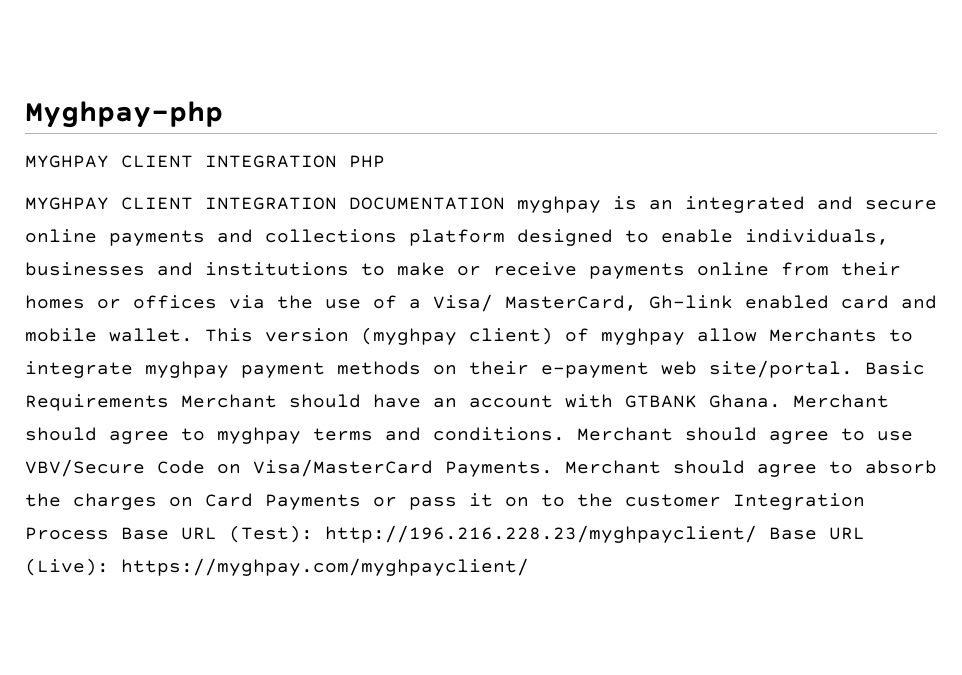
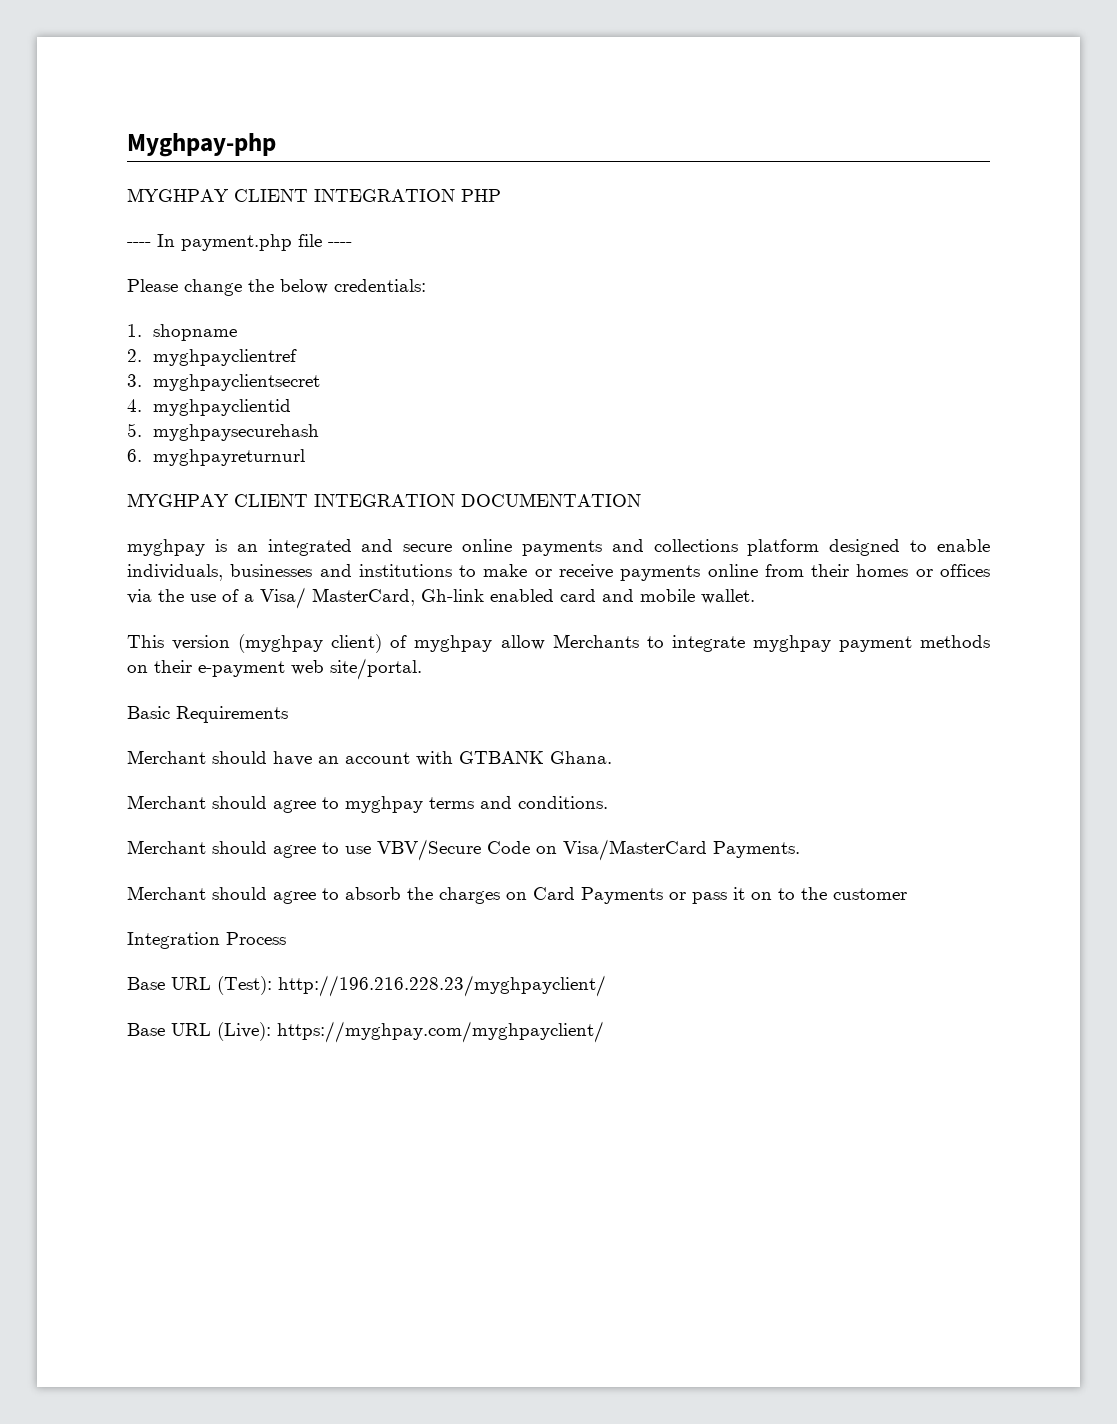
(385, 161) none -> [127,234,352,251] [127,279,426,296] [127,324,237,341] [127,349,297,366] [127,374,320,391] [127,399,291,416] [127,423,319,441] [127,449,305,466] // ---- In payment.php file ---- // Please change the below credentials: // 1. shopname // 2. myghpayclientref // 3. myghpayclientsecret // 4. myghpayclientid // 5. myghpaysecurehash // 6. myghpayreturnurl
(505, 203) none -> (641, 500) //
(193, 335) none -> (755, 596) //
(853, 369) none -> (422, 669) //
(169, 402) none -> (288, 714) //
(781, 401) none -> (612, 757) //
(565, 434) none -> (608, 802) //
(553, 469) none -> (800, 849) //
(721, 500) none -> (907, 894) //
(109, 533) none -> (286, 938) //
(757, 534) none -> (606, 986) //

